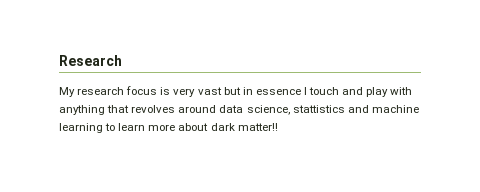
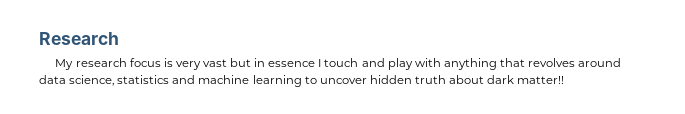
[292,105,345,113] stattistics -> [117,75,170,84] statistics
[118,123,176,131] learn more -> [319,75,446,84] uncover hidden truth

